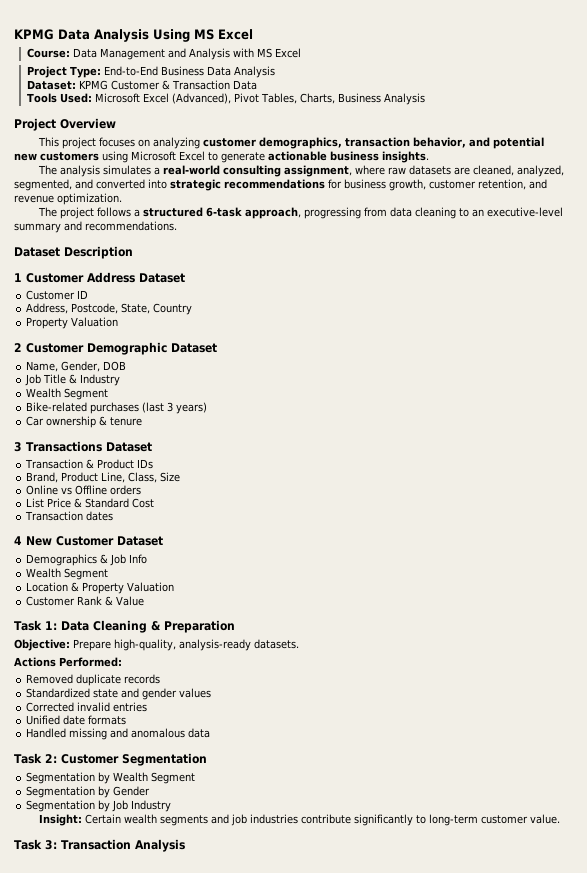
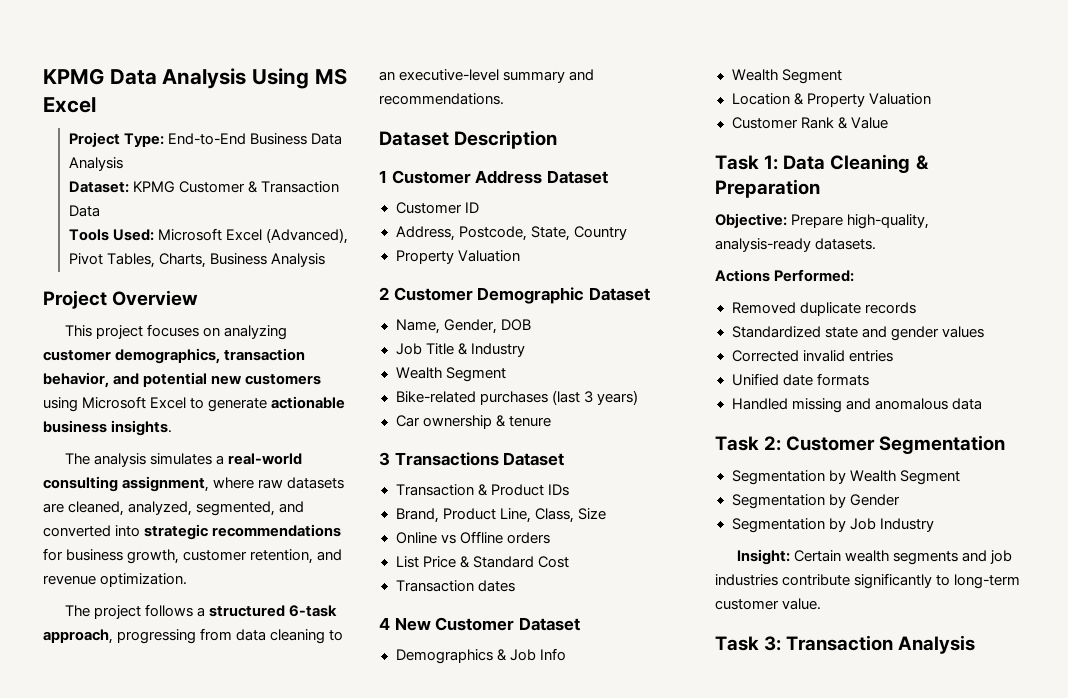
[27,48,302,60] // Course: Data Management and Analysis with MS Excel -> (96, 105) none

